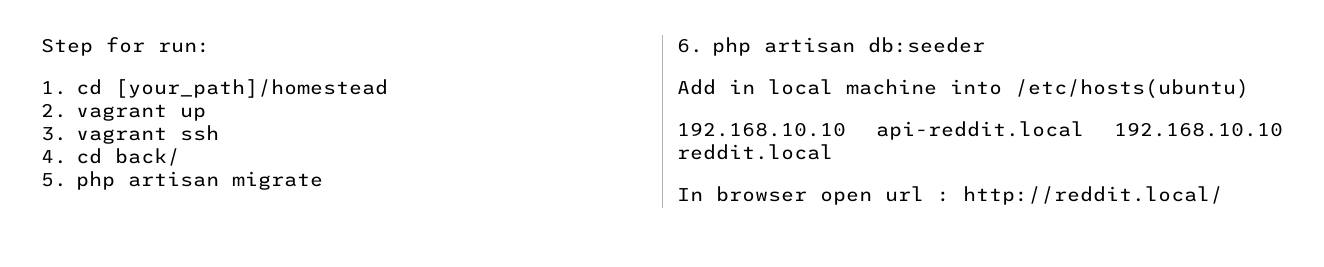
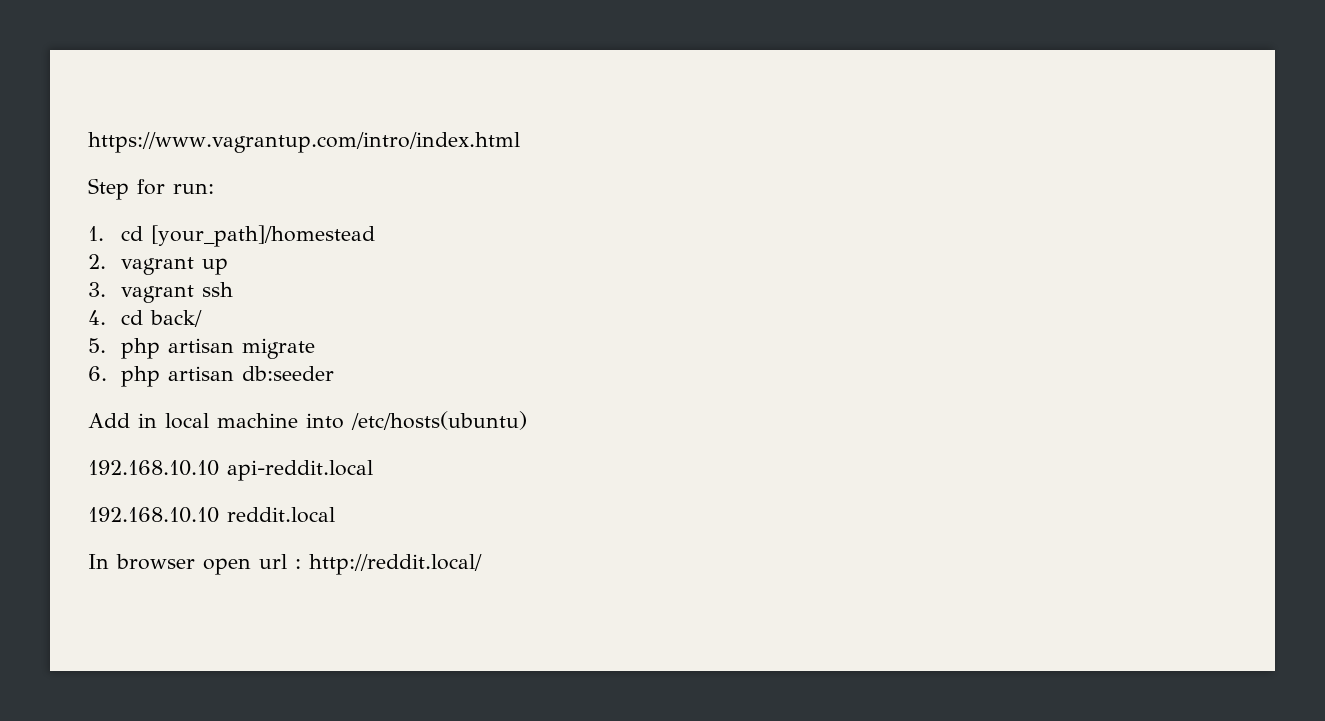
(41, 47) none -> [88,132,520,153] https://www.vagrantup.com/intro/index.html //
(1084, 130) none -> (373, 470) //

